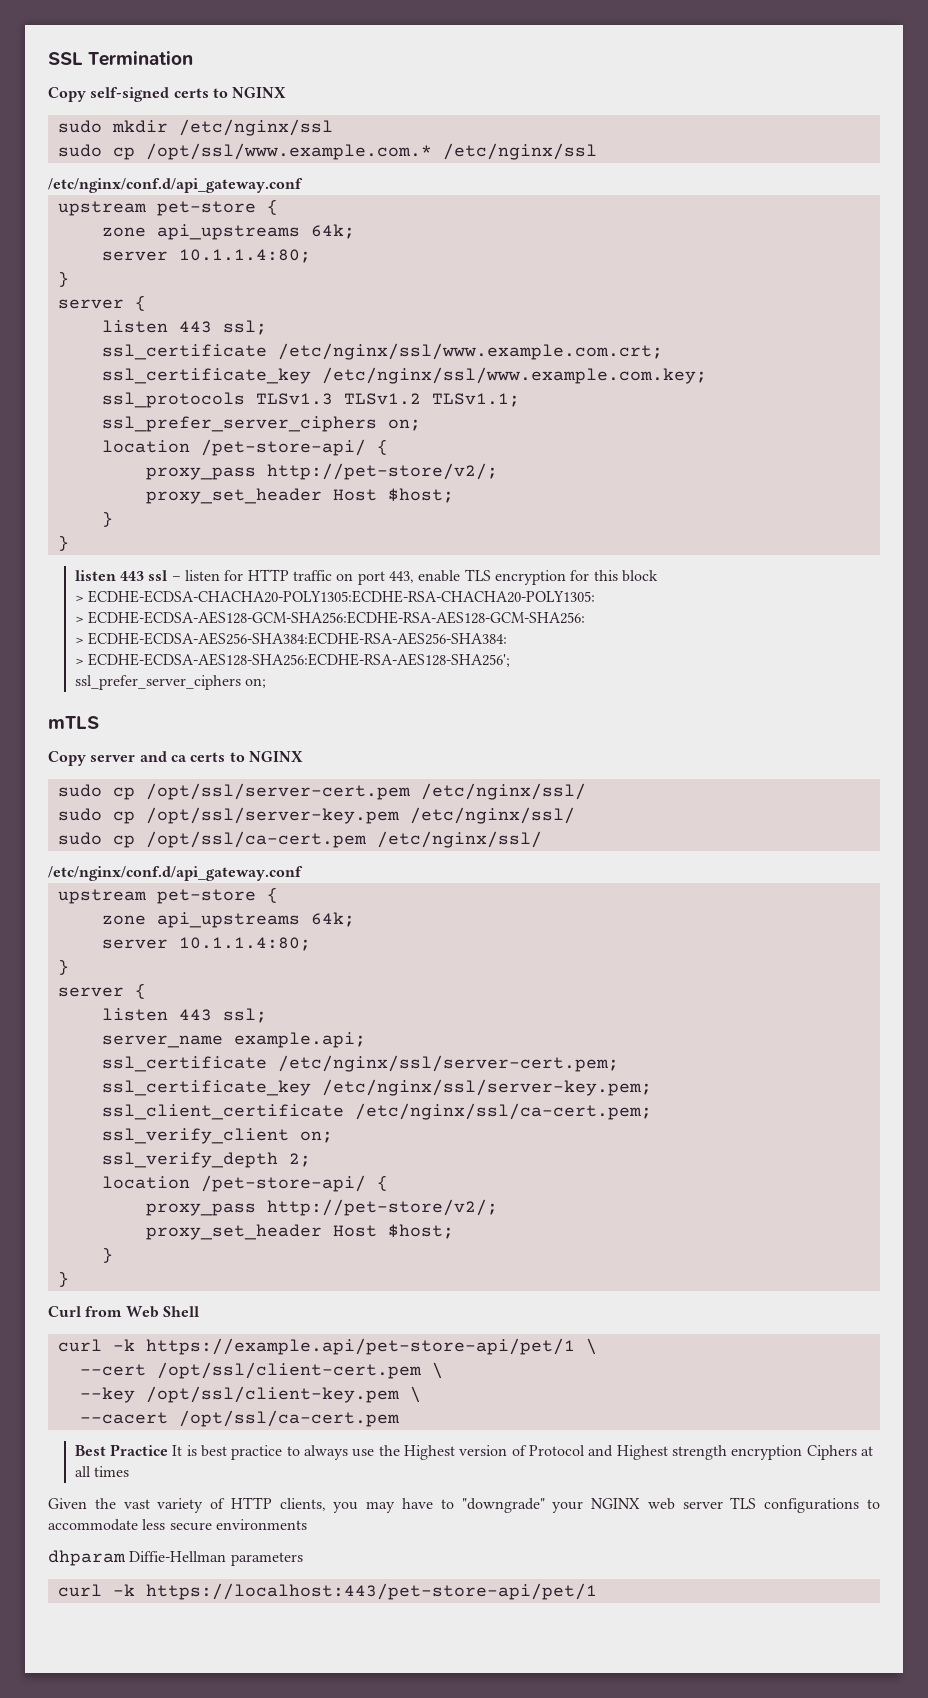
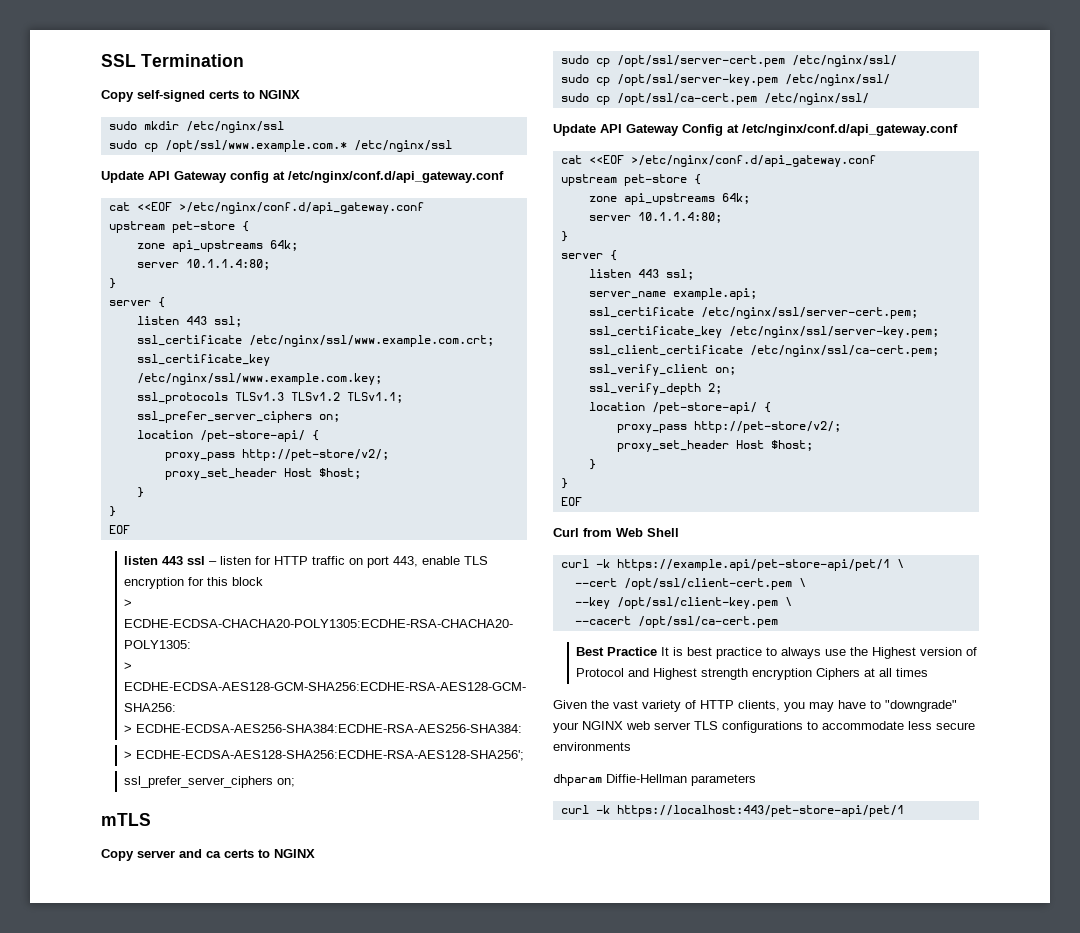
[48,178,303,193] /etc/nginx/conf.d/api_gateway.conf -> [101,171,504,183] [108,202,424,214] Update API Gateway config at /etc/nginx/conf.d/api_gateway.conf // cat <<EOF >/etc/nginx/conf.d/api_gateway.conf
(69, 543) none -> [108,525,130,534] // EOF
[48,866,303,881] /etc/nginx/conf.d/api_gateway.conf -> [553,124,958,136] [560,155,876,167] Update API Gateway Config at /etc/nginx/conf.d/api_gateway.conf // cat <<EOF >/etc/nginx/conf.d/api_gateway.conf
(69, 1279) none -> [560,497,582,506] // EOF

